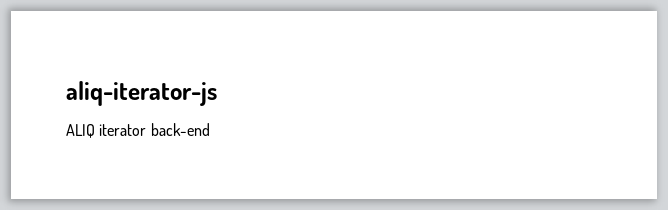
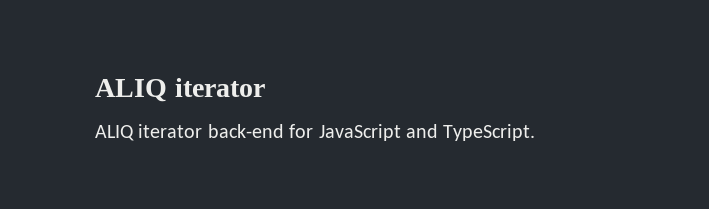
[66,81,217,106] aliq-iterator-js -> [95,78,265,102] ALIQ iterator
(210, 129) none -> [289,124,536,141] for JavaScript and TypeScript.

